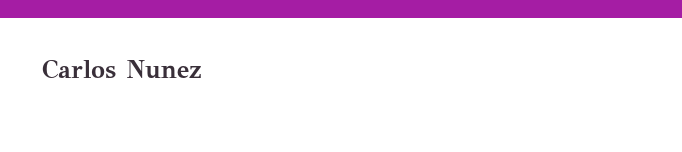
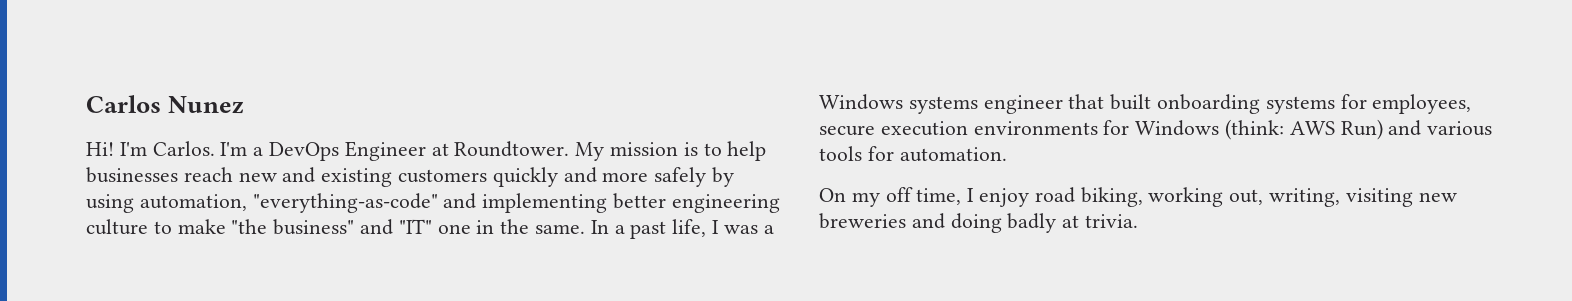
(201, 69) none -> [86,141,767,161] [86,167,735,187] [86,193,780,213] [86,219,774,239] [819,94,1472,114] [819,119,1493,140] [819,146,1007,162] [819,187,1457,207] [819,213,1139,233] // Hi! I'm Carlos. I'm a DevOps Engineer at Roundtower. My mission is to help businesses reach new and existing customers quickly and more safely by using automation, "everything-as-code" and implementing better engineering culture to make "the business" and "IT" one in the same. In a past life, I was a Windows systems engineer that built onboarding systems for employees, secure execution environments for Windows (think: AWS Run) and various tools for automation. // On my off time, I enjoy road biking, working out, writing, visiting new breweries and doing badly at trivia.

